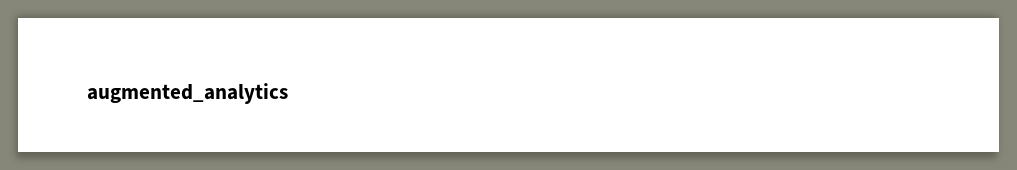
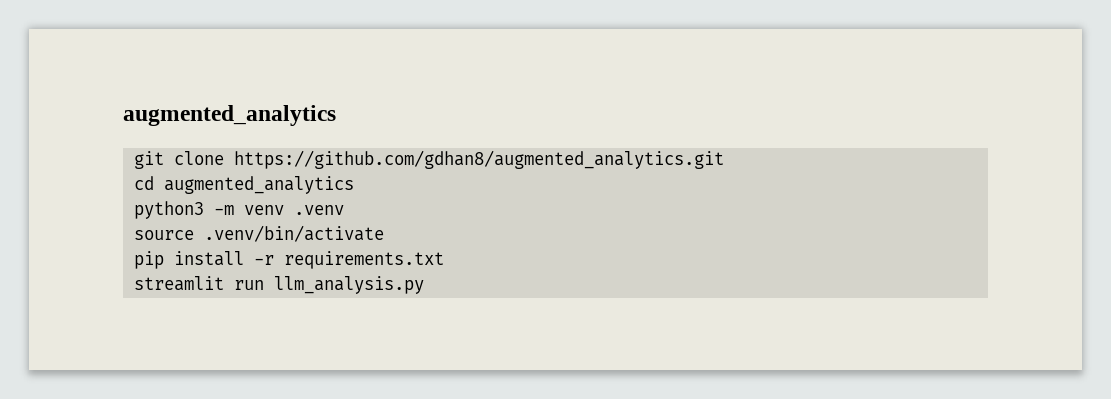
[87,83,288,104] augmented_analytics -> [123,105,336,126] [134,150,725,169] [134,176,355,194] [134,201,345,219] [134,225,385,242] [134,251,445,269] [134,276,425,294] augmented_analytics // git clone https://github.com/gdhan8/augmented_analytics.git // cd augmented_analytics // python3 -m venv .venv // source .venv/bin/activate // pip install -r requirements.txt // streamlit run llm_analysis.py

